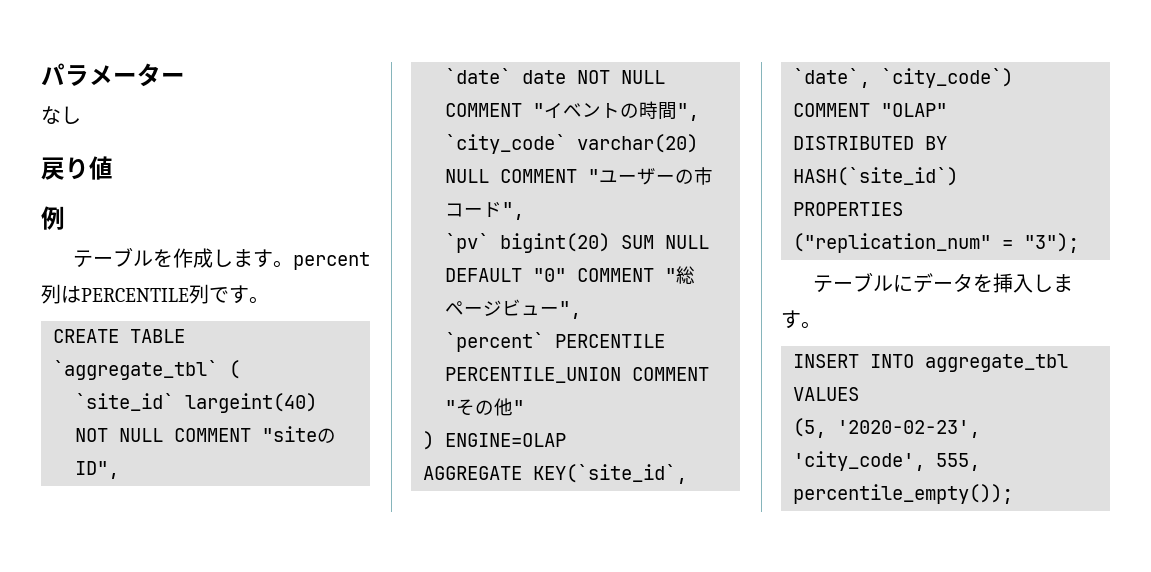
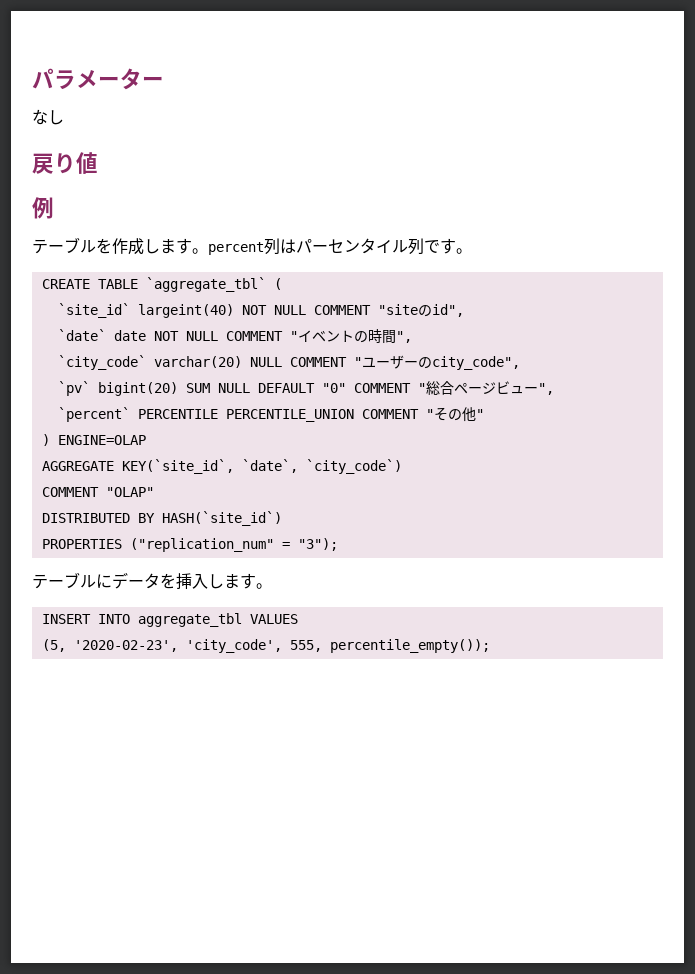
[81,288,189,302] PERCENTILE -> [296,238,408,254] パーセンタイル
[75,461,119,479] ID", -> [431,304,464,317] id",
[694,167,713,185] [445,201,524,220] 市コード", -> [431,356,520,370] city_code",
(695, 275) none -> [439,381,454,395] 合

